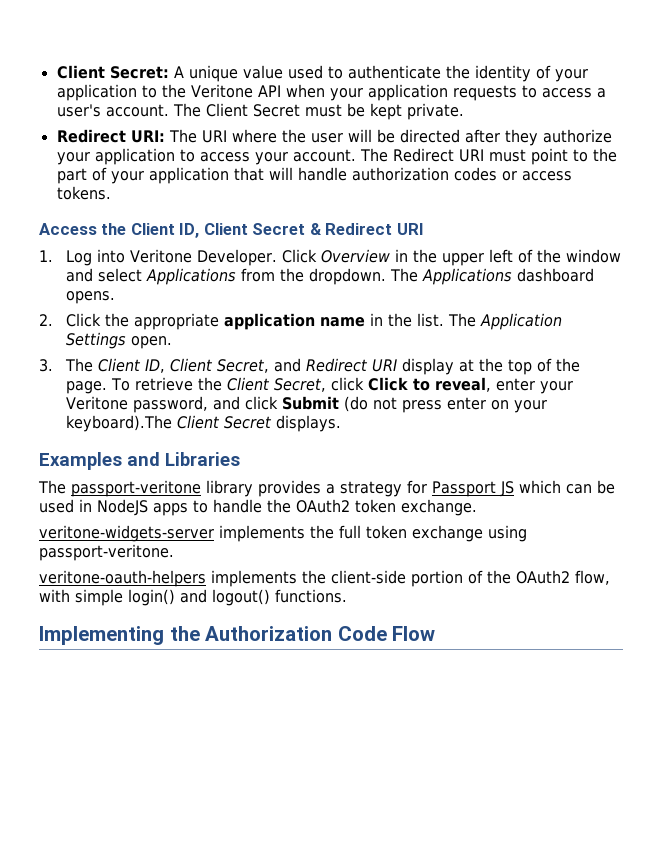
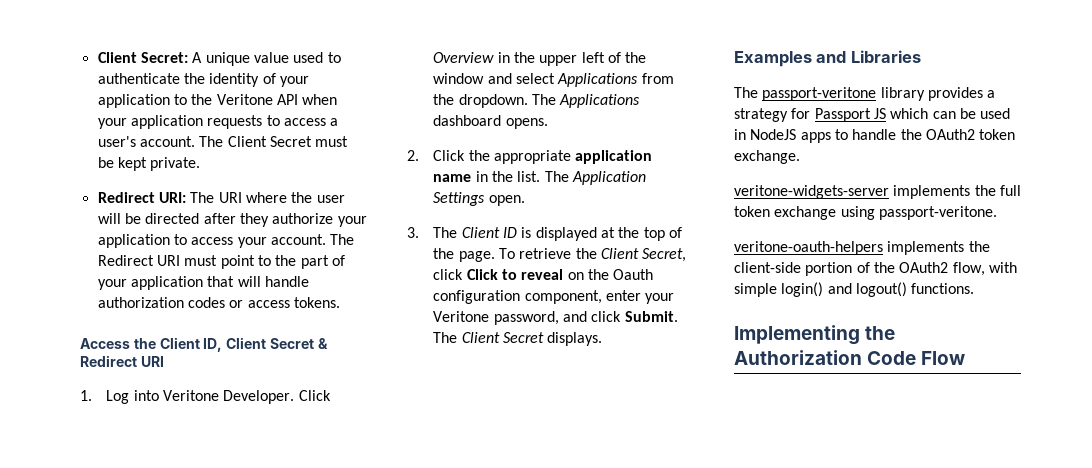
[144,358,454,375] ID, Client Secret, and Redirect URI display -> [503,227,597,241] ID is displayed
[434,377,491,392] reveal, -> [521,269,654,280] [433,290,602,304] reveal on the Oauth configuration component,
[281,396,547,413] [65,415,172,432] Submit (do not press enter on your keyboard).The -> [624,311,678,322] [433,332,458,343] Submit. The

